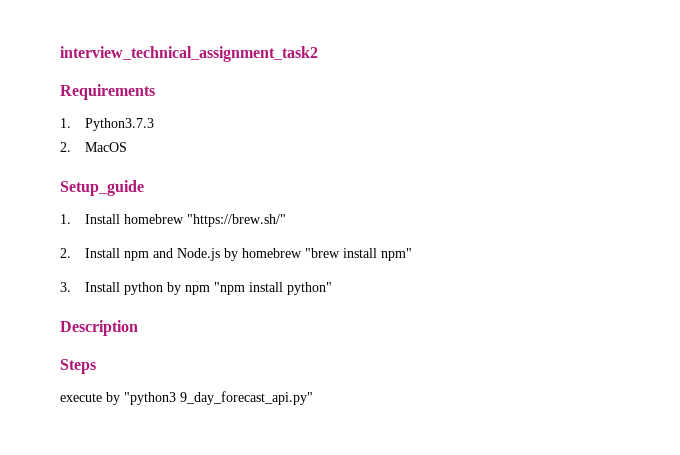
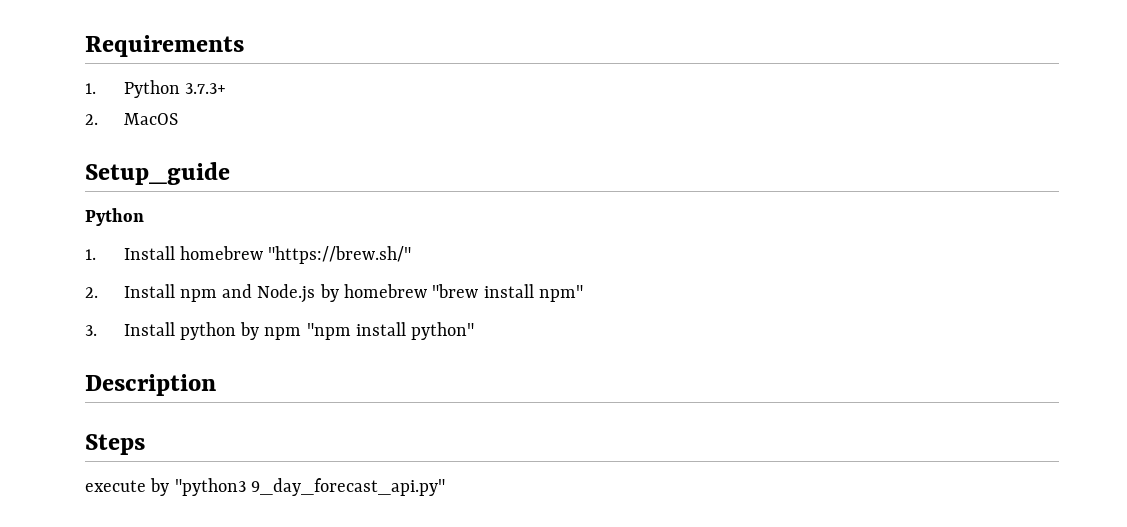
[60,46,318,62] interview_technical_assignment_task2 // -> (85, 46) none
[85,118,155,131] Python3.7.3 -> [123,80,226,98] Python 3.7.3+
(144, 188) none -> [85,208,144,226] // Python

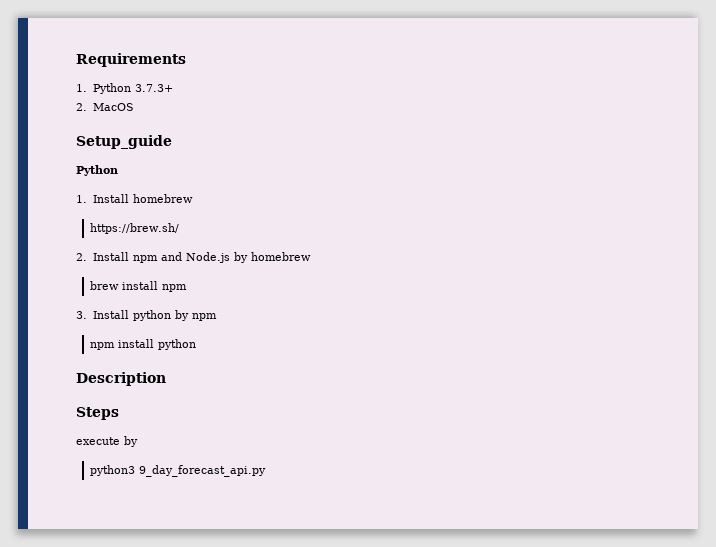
[268,246,412,264] "https://brew.sh/" -> [89,223,179,234] // https://brew.sh/
[432,284,583,302] "brew install npm" -> [89,281,187,292] // brew install npm
[306,322,475,340] "npm install python" -> [89,339,196,350] // npm install python
[174,478,445,496] "python3 9_day_forecast_api.py" -> [89,465,266,477] // python3 9_day_forecast_api.py

